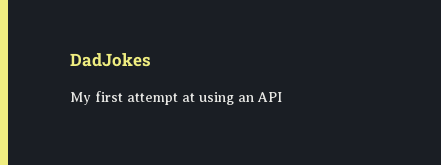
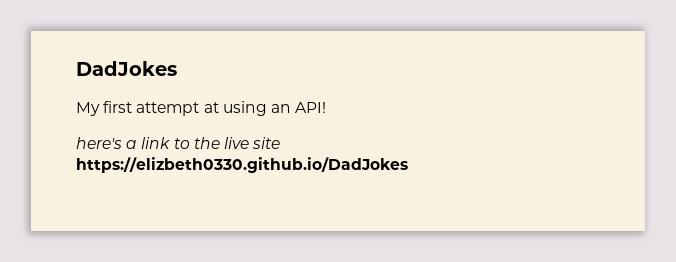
[257,92,282,102] API -> [295,102,327,113] [76,137,281,149] [76,157,408,173] API! // here's a link to the live site https://elizbeth0330.github.io/DadJokes

